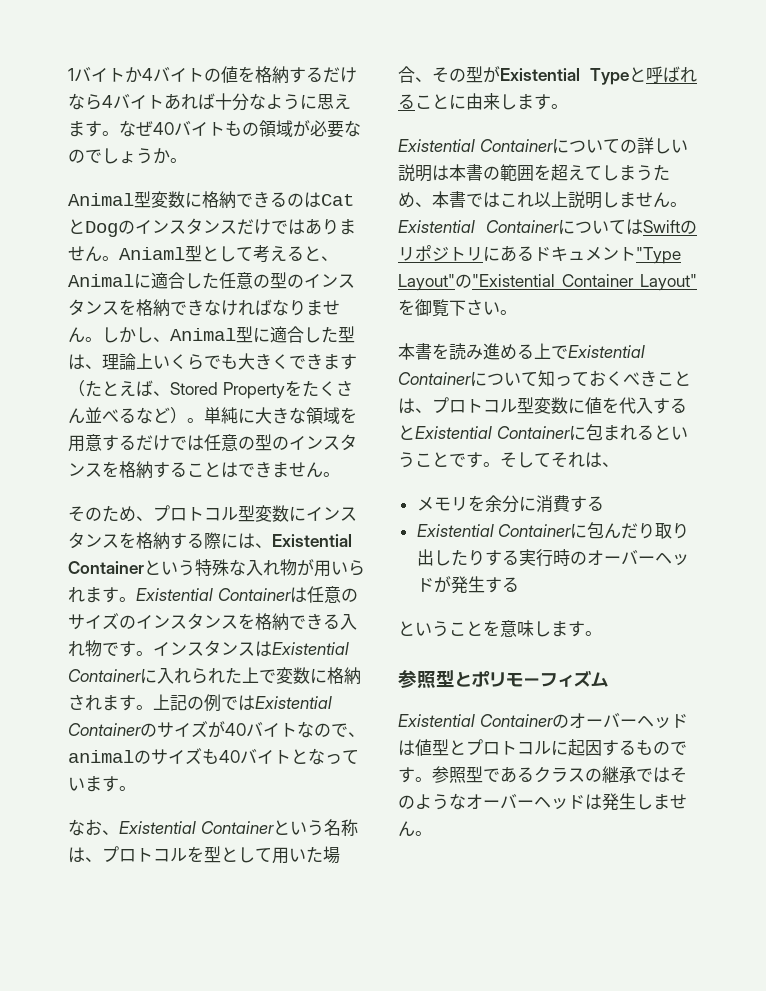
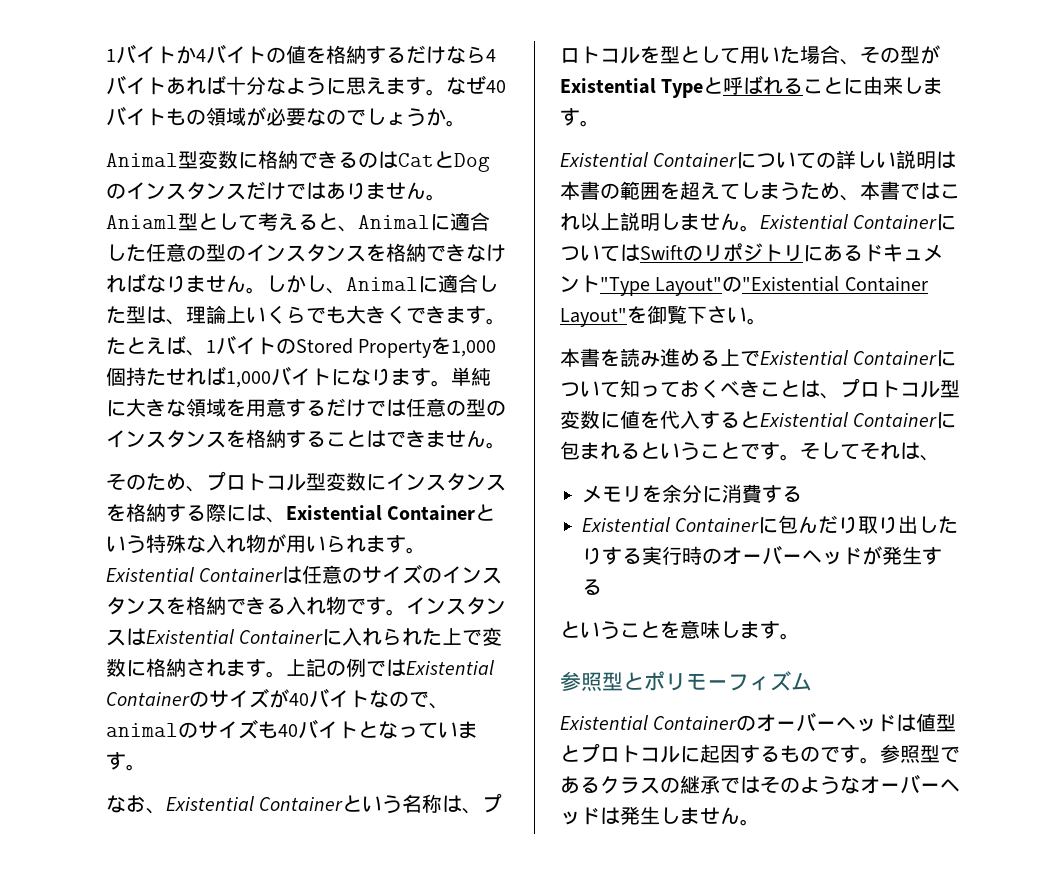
[236,326,253,343] 型 -> (418, 284) none
[68,380,85,397] （ -> [486,318,506,325] 。
[170,380,353,399] [68,407,187,424] Stored Propertyをたくさん並べるなど） -> [206,335,497,358] [106,366,431,388] 1バイトのStored Propertyを1,000個持たせれば1,000バイトになります

